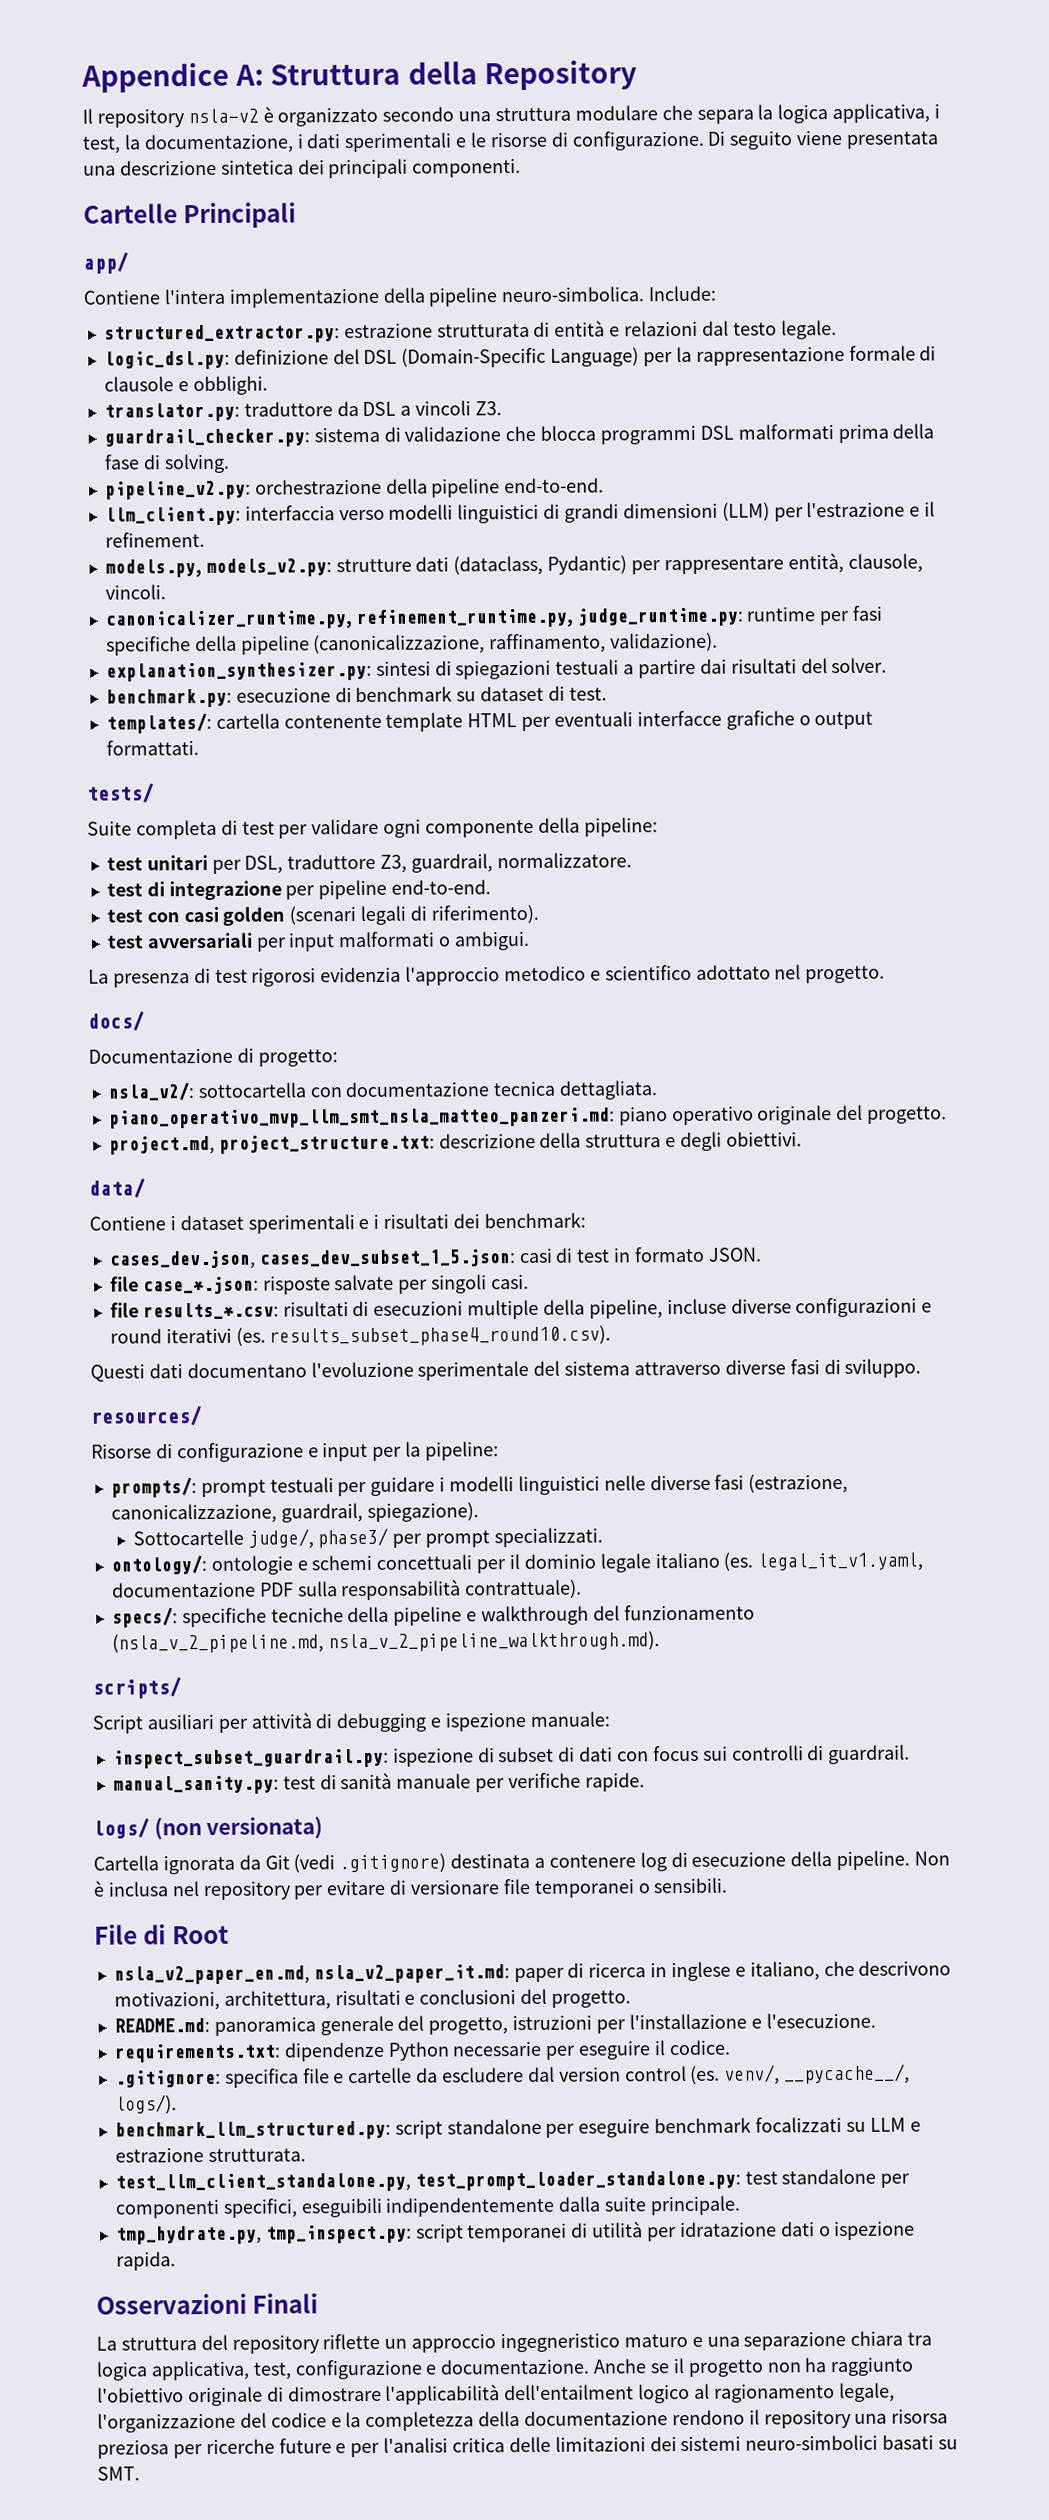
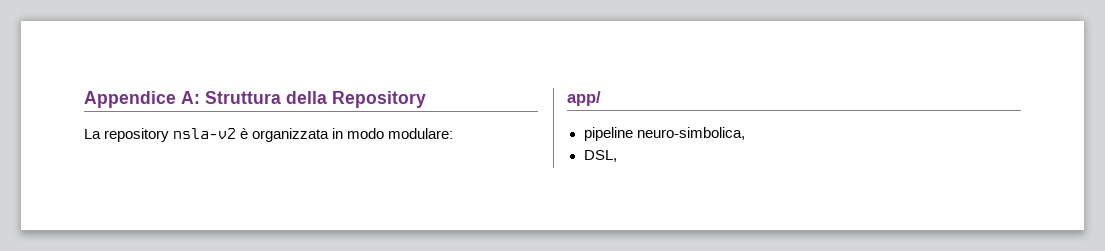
[82,108,93,124] Il -> [84,129,101,139] La
[277,103,941,127] [82,129,940,154] [83,157,522,179] [83,202,297,229] [83,252,129,274] [83,285,717,308] [103,320,837,344] [103,345,937,370] [103,375,268,396] [103,400,502,422] [103,423,935,448] [103,453,230,474] [104,477,605,500] [104,501,936,526] [104,531,205,548] [104,552,923,578] [104,584,166,600] [104,605,883,630] [105,632,719,656] [105,657,888,682] [105,685,607,708] [105,710,874,734] [105,740,199,756] [86,783,155,804] [87,817,658,840] [106,852,632,874] [106,879,492,901] [106,904,539,926] [106,930,530,952] [88,964,886,988] [88,1011,145,1032] [88,1047,338,1067] [107,1080,658,1101] [108,1104,948,1129] [108,1131,802,1155] [89,1178,146,1199] [89,1212,586,1234] [108,1246,762,1270] [109,1273,529,1295] [109,1297,933,1320] [109,1325,612,1347] [90,1358,922,1382] [90,1406,203,1427] [91,1441,500,1463] [110,1473,849,1498] [110,1502,479,1524] [132,1527,604,1549] [110,1552,924,1575] [111,1579,583,1601] [111,1604,755,1628] [111,1631,660,1654] [92,1677,182,1699] [92,1711,610,1734] [112,1744,911,1769] [112,1772,645,1795] [93,1816,324,1840] [93,1850,951,1875] [93,1877,728,1901] [94,1924,229,1945] [113,1960,952,1985] [113,1988,631,2011] [113,2012,876,2036] [113,2039,730,2063] [114,2063,911,2088] [114,2094,177,2115] [114,2117,921,2141] [114,2147,306,2163] [114,2168,911,2193] [114,2195,741,2219] [115,2220,916,2245] [115,2251,176,2271] [96,2293,319,2315] [96,2330,933,2354] [96,2356,915,2381] [97,2382,895,2407] [97,2408,949,2433] [97,2434,959,2459] [97,2466,140,2481] organizzato secondo una struttura modulare che separa la logica applicativa, i test, la documentazione, i dati sperimentali e le risorse di configurazione. Di seguito viene presentata una descrizione sintetica dei principali componenti. // Cartelle Principali // app/ // Contiene l'intera implementazione della pipeline neuro-simbolica. Include: // structured_extractor.py: estrazione strutturata di entità e relazioni dal testo legale. // logic_dsl.py: definizione del DSL (Domain-Specific Language) per la rappresentazione formale di clausole e obblighi. // translator.py: traduttore da DSL a vincoli Z3. // guardrail_checker.py: sistema di validazione che blocca programmi DSL malformati prima della fase di solving. // pipeline_v2.py: orchestrazione della pipeline end-to-end. // llm_client.py: interfaccia verso modelli linguistici di grandi dimensioni (LLM) per l'estrazione e il refinement. // models.py, models_v2.py: strutture dati (dataclass, Pydantic) per rappresentare entità, clausole, vincoli. // canonicalizer_runtime.py, refinement_runtime.py, judge_runtime.py: runtime per fasi specifiche della pipeline (canonicalizzazione, raffinamento, validazione). // explanation_synthesizer.py: sintesi di spiegazioni testuali a partire dai risultati del solver. // benchmark.py: esecuzione di benchmark su dataset di test. // templates/: cartella contenente template HTML per eventuali interfacce grafiche o output formattati. // tests/ // Suite completa di test per validare ogni componente della pipeline: // test unitari per DSL, traduttore Z3, guardrail, normalizzatore. // test di integrazione per pipeline end-to-end. // test con casi golden (scenari legali di riferimento). // test avversariali per input malformati o ambigui. // La presenza di test rigorosi evidenzia l'approccio metodico e scientifico adottato nel progetto. // docs/ // Documentazione di progetto: // nsla_v2/: sottocartella con documentazione tecnica dettagliata. // piano_operativo_mvp_llm_smt_nsla_matteo_panzeri.md: piano operativo originale del progetto. // project.md, project_structure.txt: descrizione della struttura e degli obiettivi. // data/ // Contiene i dataset sperimentali e i risultati dei benchmark: // cases_dev.json, cases_dev_subset_1_5.json: casi di test in formato JSON. // file case_*.json: risposte salvate per singoli casi. // file results_*.csv: risultati di esecuzioni multiple della pipeline, incluse diverse configurazioni e round iterativi (es. results_subset_phase4_round10.csv). // Questi dati documentano l'evoluzione sperimentale del sistema attraverso diverse fasi di sviluppo. // resources/ // Risorse di configurazione e input per la pipeline: // prompts/: prompt testuali per guidare i modelli linguistici nelle diverse fasi (estrazione, canonicalizzazione, guardrail, spiegazione). // Sottocartelle judge/, phase3/ per prompt specializzati. // ontology/: ontologie e schemi concettuali per il dominio legale italiano (es. legal_it_v1.yaml, documentazione PDF sulla responsabilità contrattuale). // specs/: specifiche tecniche della pipeline e walkthrough del funzionamento (nsla_v_2_pipeline.md, nsla_v_2_pipeline_walkthrough.md). // scripts/ // Script ausiliari per attività di debugging e ispezione manuale: // inspect_subset_guardrail.py: ispezione di subset di dati con focus sui controlli di guardrail. // manual_sanity.py: test di sanità manuale per verifiche rapide. // logs/ (non versionata) // Cartella ignorata da Git (vedi .gitignore) destinata a contenere log di esecuzione della pipeline. Non è inclusa nel repository per evitare di versionare file temporanei o sensibili. // File di Root // nsla_v2_paper_en.md, nsla_v2_paper_it.md: paper di ricerca in inglese e italiano, che descrivono motivazioni, architettura, risultati e conclusioni del progetto. // README.md: panoramica generale del progetto, istruzioni per l'installazione e l'esecuzione. // requirements.txt: dipendenze Python necessarie per eseguire il codice. // .gitignore: specifica file e cartelle da escludere dal version control (es. venv/, __pycache__/, logs/). // benchmark_llm_structured.py: script standalone per eseguire benchmark focalizzati su LLM e estrazione strutturata. // test_llm_client_standalone.py, test_prompt_loader_standalone.py: test standalone per componenti specifici, eseguibili indipendentemente dalla suite principale. // tmp_hydrate.py, tmp_inspect.py: script temporanei di utilità per idratazione dati o ispezione rapida. // Osservazioni Finali // La struttura del repository riflette un approccio ingegneristico maturo e una separazione chiara tra logica applicativa, test, configurazione e documentazione. Anche se il progetto non ha raggiunto l'obiettivo originale di dimostrare l'applicabilità dell'entailment logico al ragionamento legale, l'organizzazione del codice e la completezza della documentazione rendono il repository una risorsa preziosa per ricerche future e per l'analisi critica delle limitazioni dei sistemi neuro-simbolici basati su SMT. -> [252,128,454,142] [567,91,601,106] [583,127,745,141] [583,150,617,162] organizzata in modo modulare: // app/ // pipeline neuro-simbolica, // DSL,

